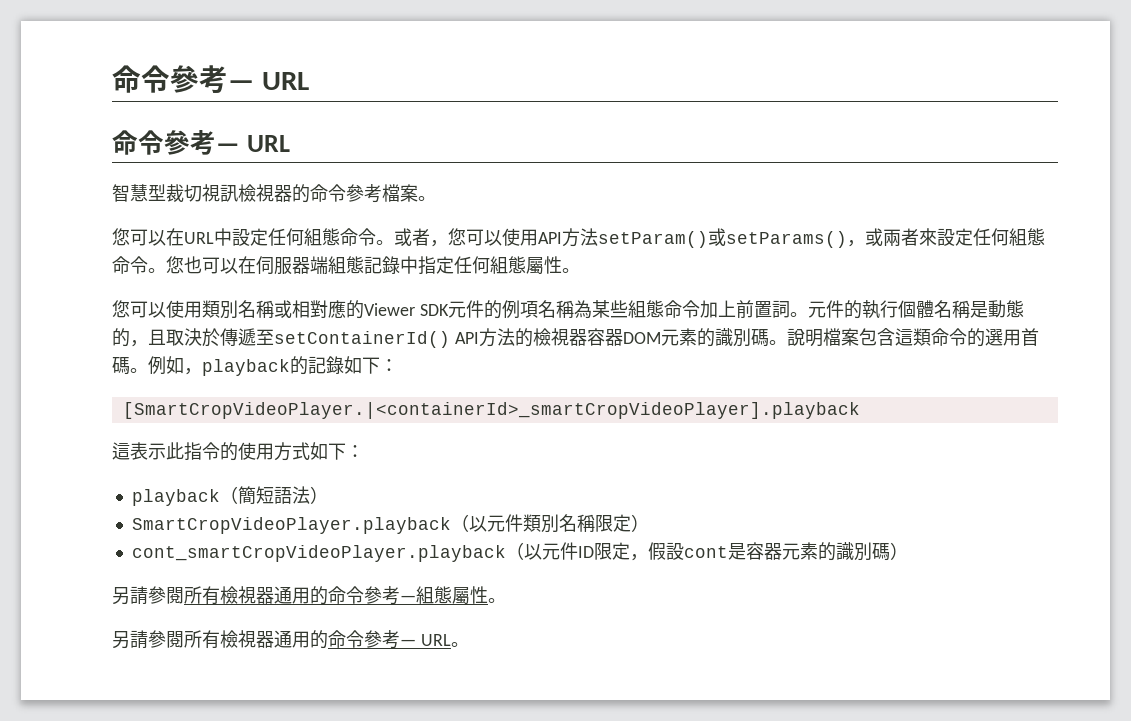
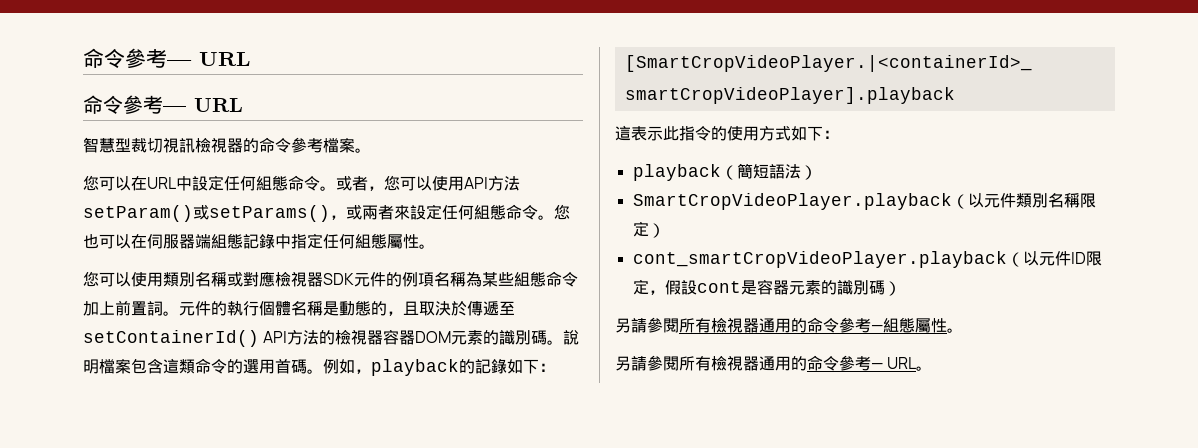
[292,300,415,319] 相對應的Viewer -> [243,271,323,287] 對應檢視器

